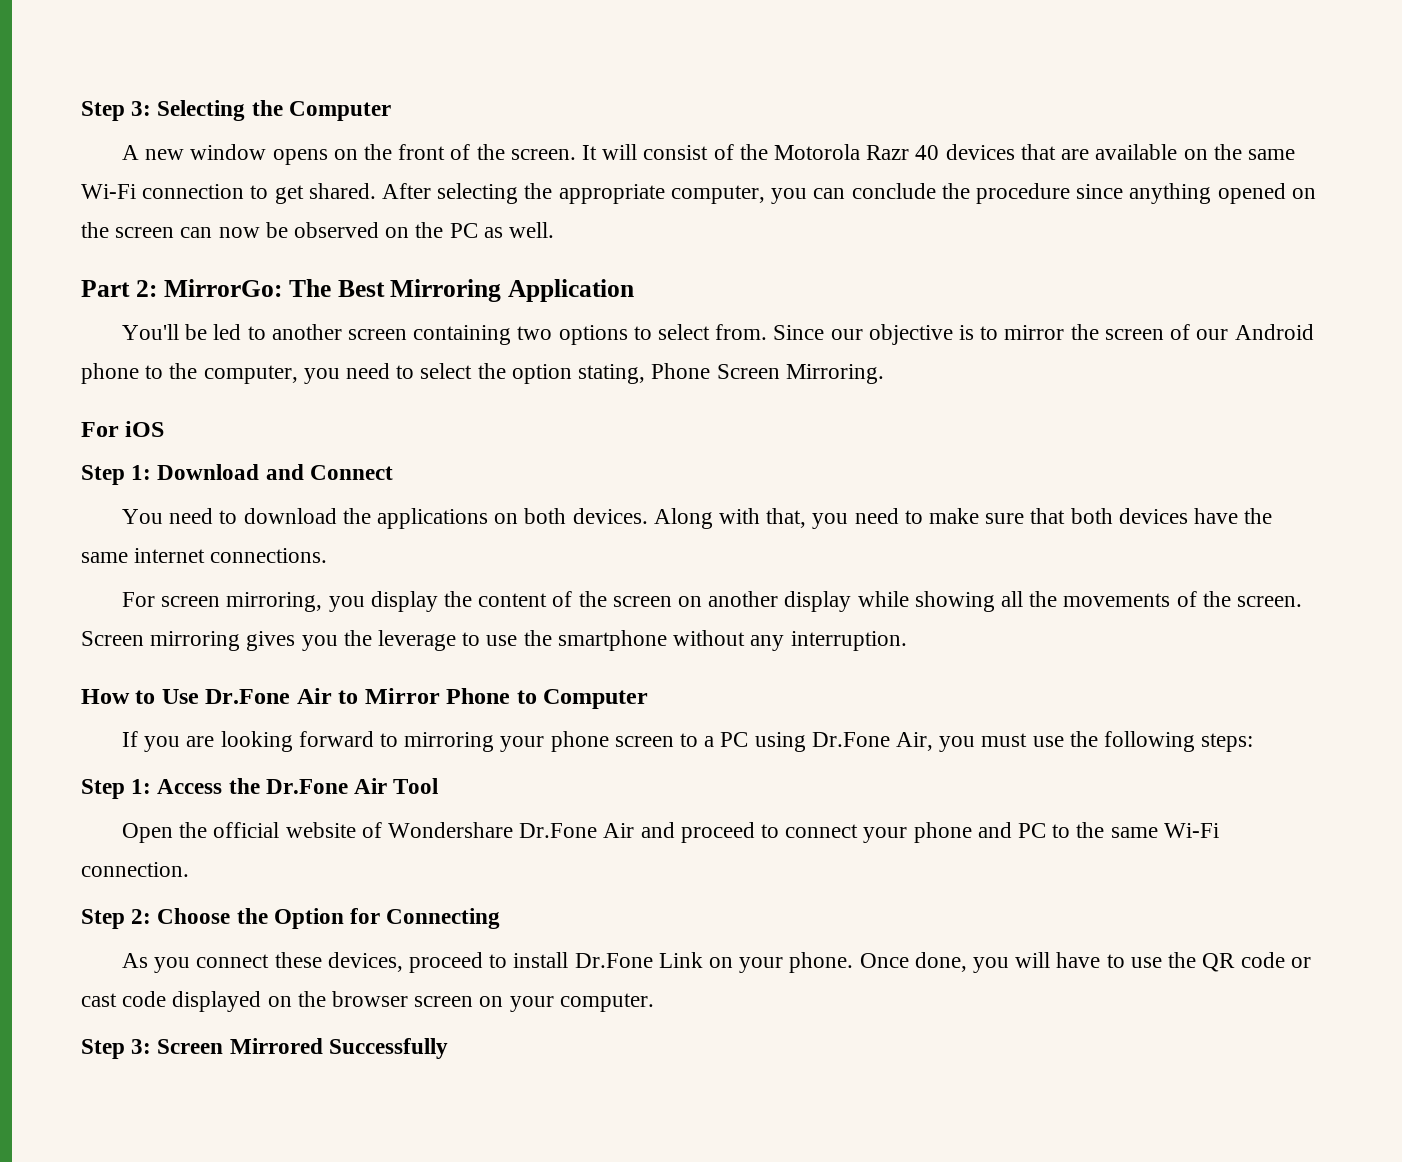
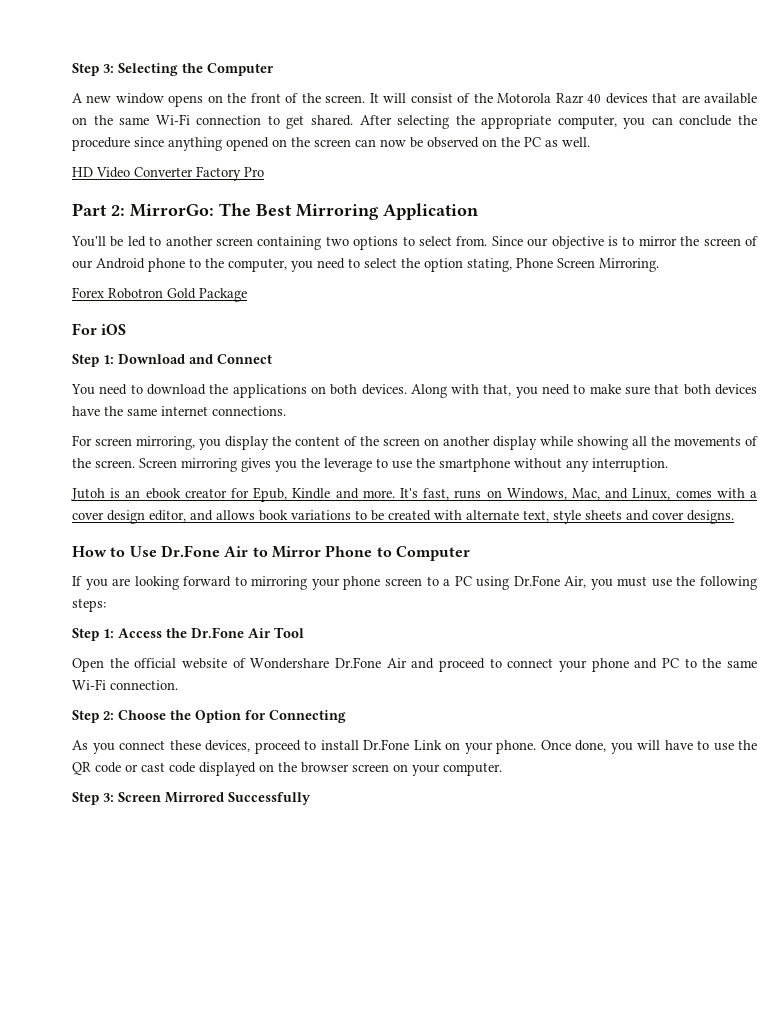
(555, 230) none -> [72,166,264,181] // HD Video Converter Factory Pro
(884, 374) none -> [72,287,247,302] // Forex Robotron Gold Package
(907, 641) none -> [71,487,758,502] [72,510,734,524] // Jutoh is an ebook creator for Epub, Kindle and more. It's fast, runs on Windows, Mac, and Linux, comes with a cover design editor, and allows book variations to be created with alternate text, style sheets and cover designs.

